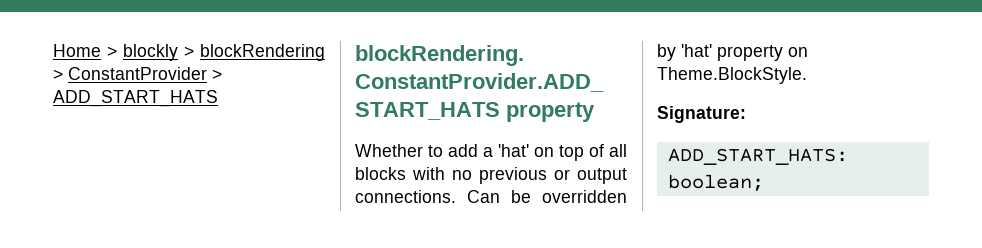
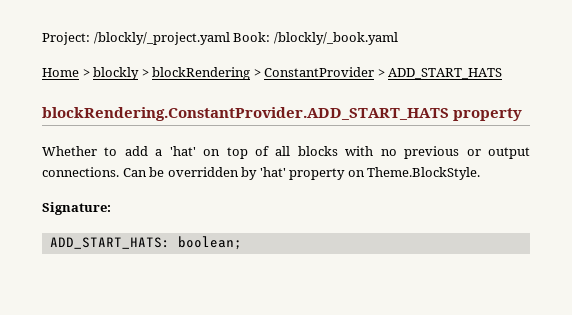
(53, 50) none -> [42,32,398,45] Project: /blockly/_project.yaml Book: /blockly/_book.yaml //

